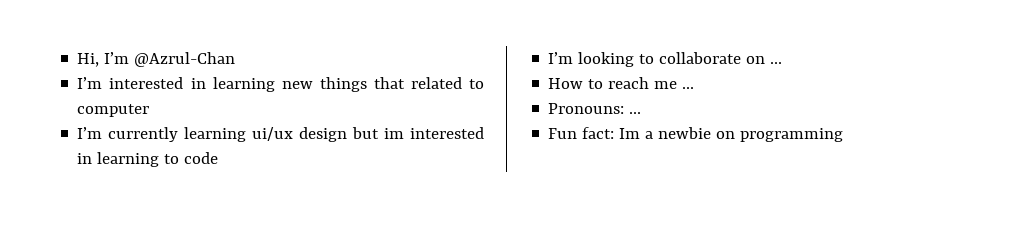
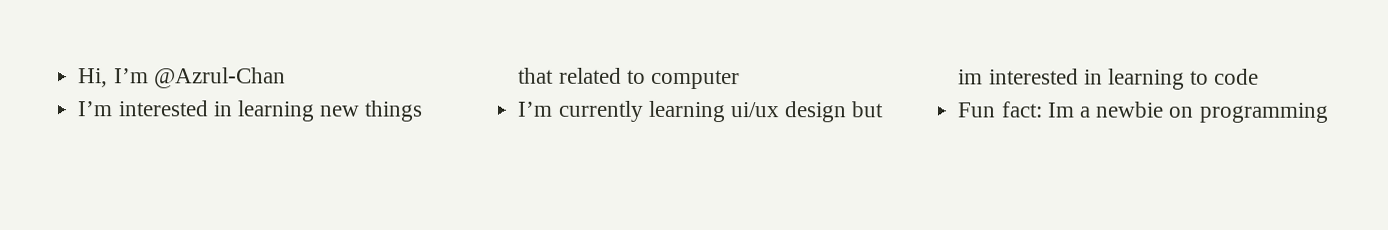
[548,52,783,67] [548,77,695,89] [548,103,642,114] // I’m looking to collaborate on ... // How to reach me ... // Pronouns: ... -> (1260, 76) none

